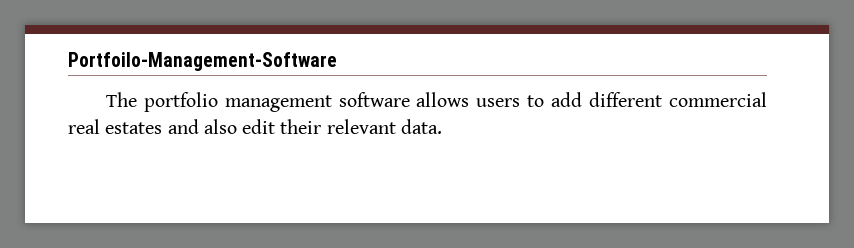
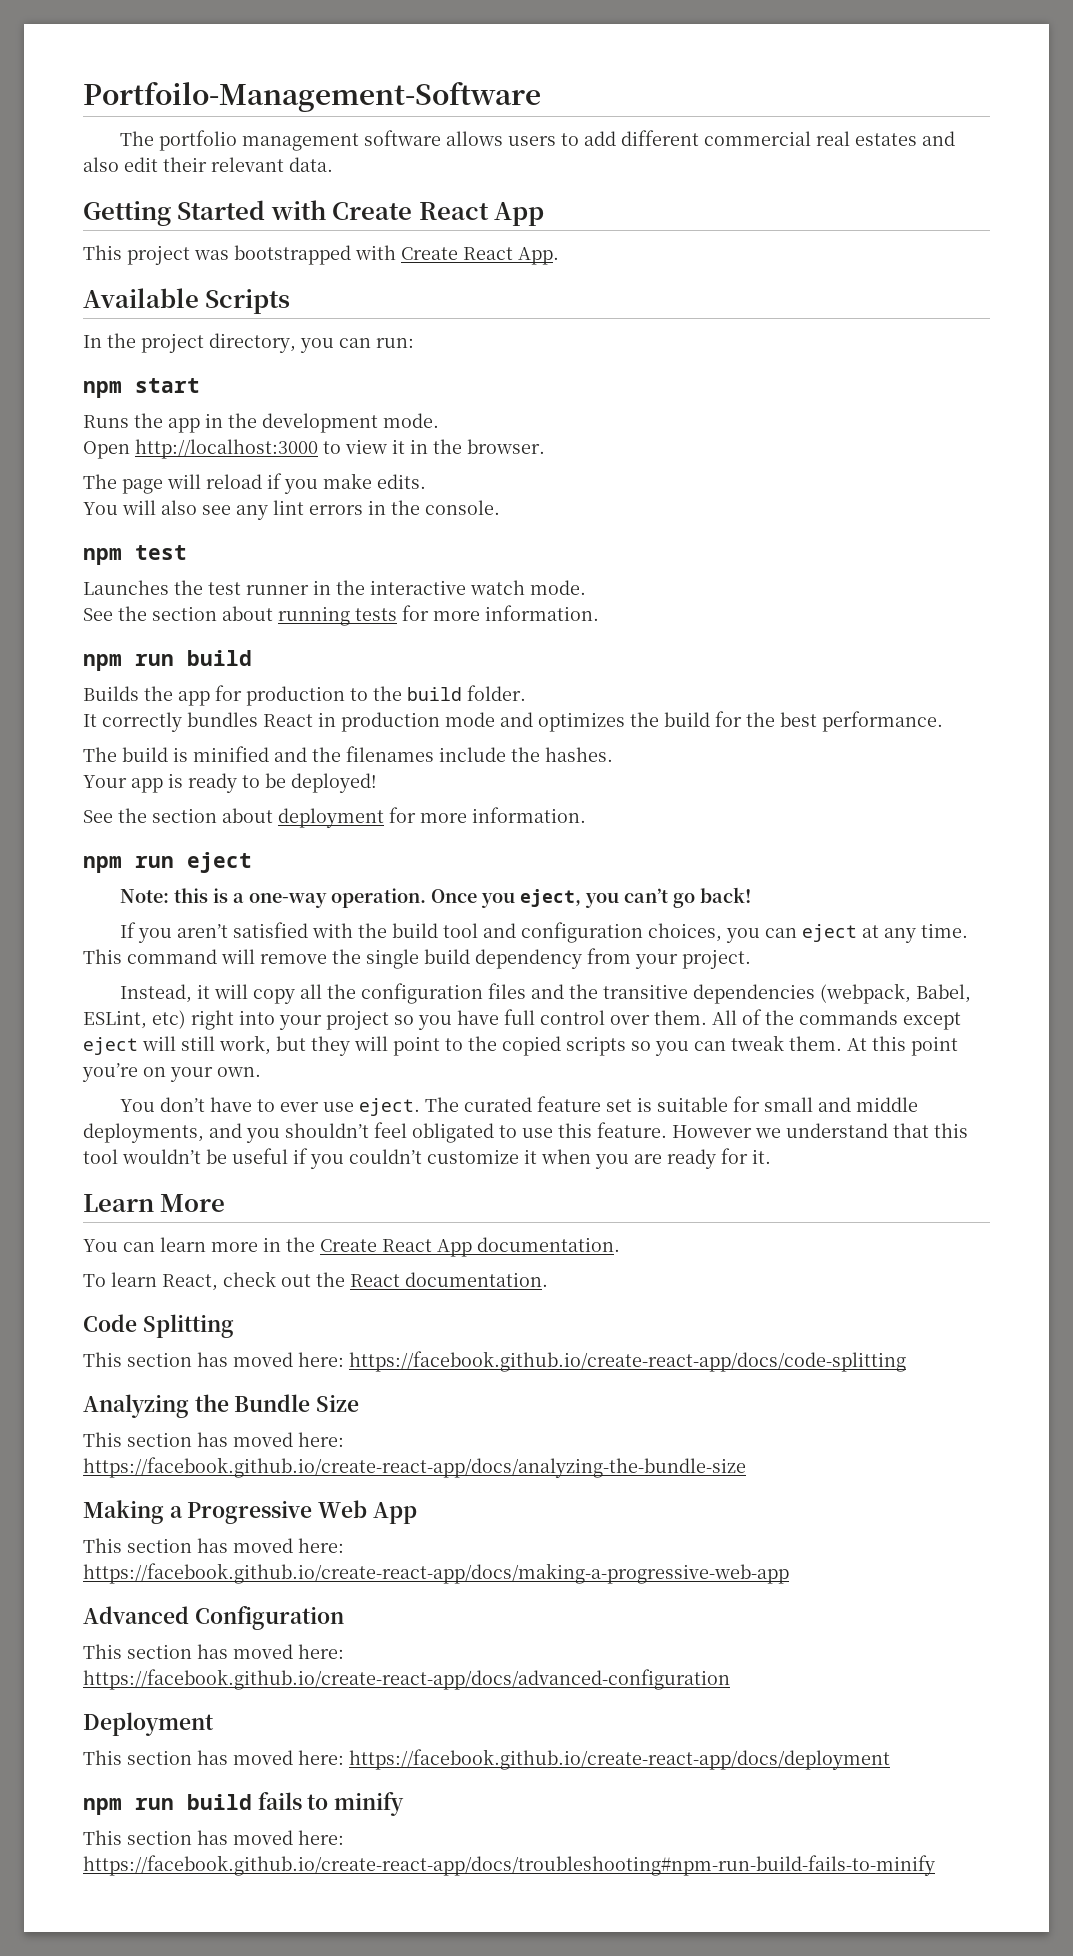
(442, 126) none -> [83,200,545,226] [83,245,559,265] [83,288,291,314] [83,333,414,353] [83,378,200,398] [83,413,439,433] [83,439,545,459] [83,473,426,494] [83,500,500,520] [83,545,187,565] [83,580,586,595] [83,605,599,626] [83,650,252,671] [83,685,526,706] [83,711,943,732] [83,746,613,762] [83,773,377,793] [83,807,586,828] [83,852,252,873] [119,887,751,908] [119,922,968,943] [83,948,751,969] [119,983,971,1004] [83,1009,961,1030] [83,1035,958,1056] [82,1063,261,1082] [119,1096,918,1116] [83,1122,968,1143] [83,1148,771,1169] [83,1194,226,1212] [83,1237,620,1257] [83,1271,548,1291] [83,1314,234,1338] [83,1351,906,1372] [83,1394,360,1418] [83,1432,344,1447] [83,1457,746,1478] [83,1500,417,1524] [83,1538,344,1553] [83,1563,789,1584] [83,1606,344,1630] [83,1644,344,1659] [83,1669,730,1690] [83,1712,214,1736] [83,1749,890,1770] [83,1792,405,1816] [83,1830,344,1845] [83,1855,935,1876] // Getting Started with Create React App // This project was bootstrapped with Create React App. // Available Scripts // In the project directory, you can run: // npm start // Runs the app in the development mode. // Open http://localhost:3000 to view it in the browser. // The page will reload if you make edits. // You will also see any lint errors in the console. // npm test // Launches the test runner in the interactive watch mode. // See the section about running tests for more information. // npm run build // Builds the app for production to the build folder. // It correctly bundles React in production mode and optimizes the build for the best performance. // The build is minified and the filenames include the hashes. // Your app is ready to be deployed! // See the section about deployment for more information. // npm run eject // Note: this is a one-way operation. Once you eject, you can’t go back! // If you aren’t satisfied with the build tool and configuration choices, you can eject at any time. This command will remove the single build dependency from your project. // Instead, it will copy all the configuration files and the transitive dependencies (webpack, Babel, ESLint, etc) right into your project so you have full control over them. All of the commands except eject will still work, but they will point to the copied scripts so you can tweak them. At this point you’re on your own. // You don’t have to ever use eject. The curated feature set is suitable for small and middle deployments, and you shouldn’t feel obligated to use this feature. However we understand that this tool wouldn’t be useful if you couldn’t customize it when you are ready for it. // Learn More // You can learn more in the Create React App documentation. // To learn React, check out the React documentation. // Code Splitting // This section has moved here: https://facebook.github.io/create-react-app/docs/code-splitting // Analyzing the Bundle Size // This section has moved here: https://facebook.github.io/create-react-app/docs/analyzing-the-bundle-size // Making a Progressive Web App // This section has moved here: https://facebook.github.io/create-react-app/docs/making-a-progressive-web-app // Advanced Configuration // This section has moved here: https://facebook.github.io/create-react-app/docs/advanced-configuration // Deployment // This section has moved here: https://facebook.github.io/create-react-app/docs/deployment // npm run build fails to minify // This section has moved here: https://facebook.github.io/create-react-app/docs/troubleshooting#npm-run-build-fails-to-minify

